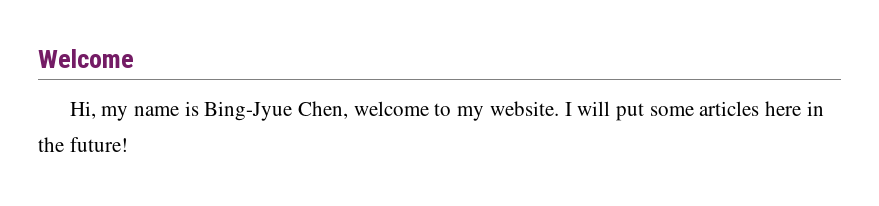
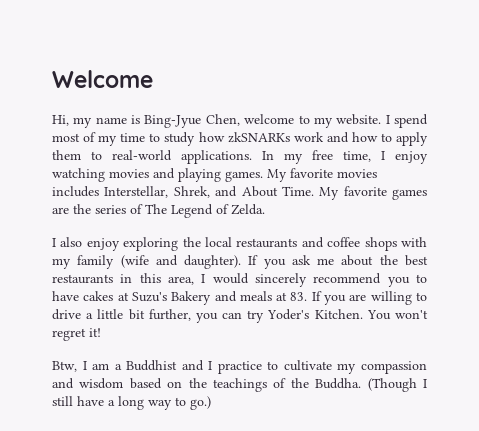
[577,101,824,121] [38,137,128,152] will put some articles here in the future! -> [394,114,429,128] [52,132,428,146] [52,150,428,164] [52,168,377,182] [52,186,427,200] [52,204,265,218] [52,237,427,251] [52,255,428,269] [52,273,427,287] [52,291,428,305] [52,309,429,323] [52,328,101,341] [52,360,427,374] [52,378,427,392] [52,396,211,410] spend most of my time to study how zkSNARKs work and how to apply them to real-world applications. In my free time, I enjoy watching movies and playing games. My favorite movies includes Interstellar, Shrek, and About Time. My favorite games are the series of The Legend of Zelda. // I also enjoy exploring the local restaurants and coffee shops with my family (wife and daughter). If you ask me about the best restaurants in this area, I would sincerely recommend you to have cakes at Suzu's Bakery and meals at 83. If you are willing to drive a little bit further, you can try Yoder's Kitchen. You won't regret it! // Btw, I am a Buddhist and I practice to cultivate my compassion and wisdom based on the teachings of the Buddha. (Though I still have a long way to go.)

